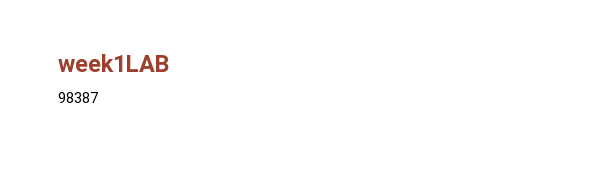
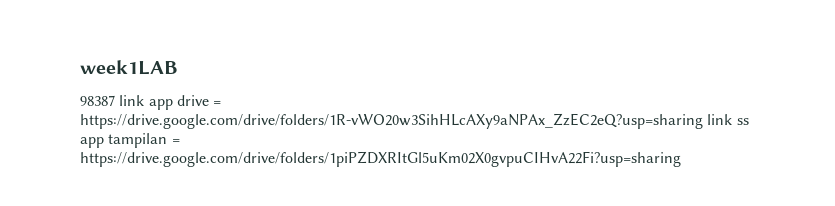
(98, 97) none -> [119,95,222,110] [80,113,749,129] [80,133,180,148] [80,151,681,167] link app drive = https://drive.google.com/drive/folders/1R-vWO20w3SihHLcAXy9aNPAx_ZzEC2eQ?usp=sharing link ss app tampilan = https://drive.google.com/drive/folders/1piPZDXRItGl5uKm02X0gvpuCIHvA22Fi?usp=sharing

